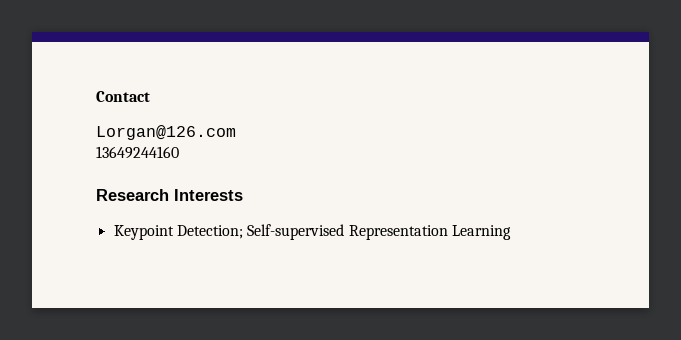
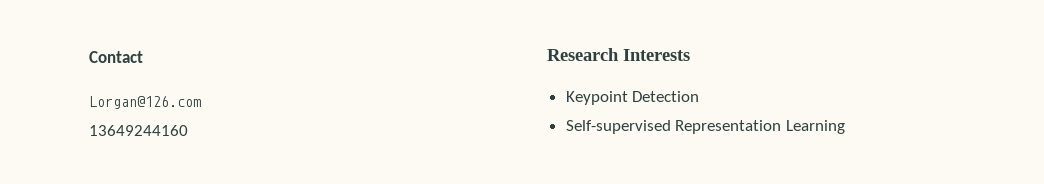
[176,225,243,239] Detection; -> [632,91,700,102] Detection //

